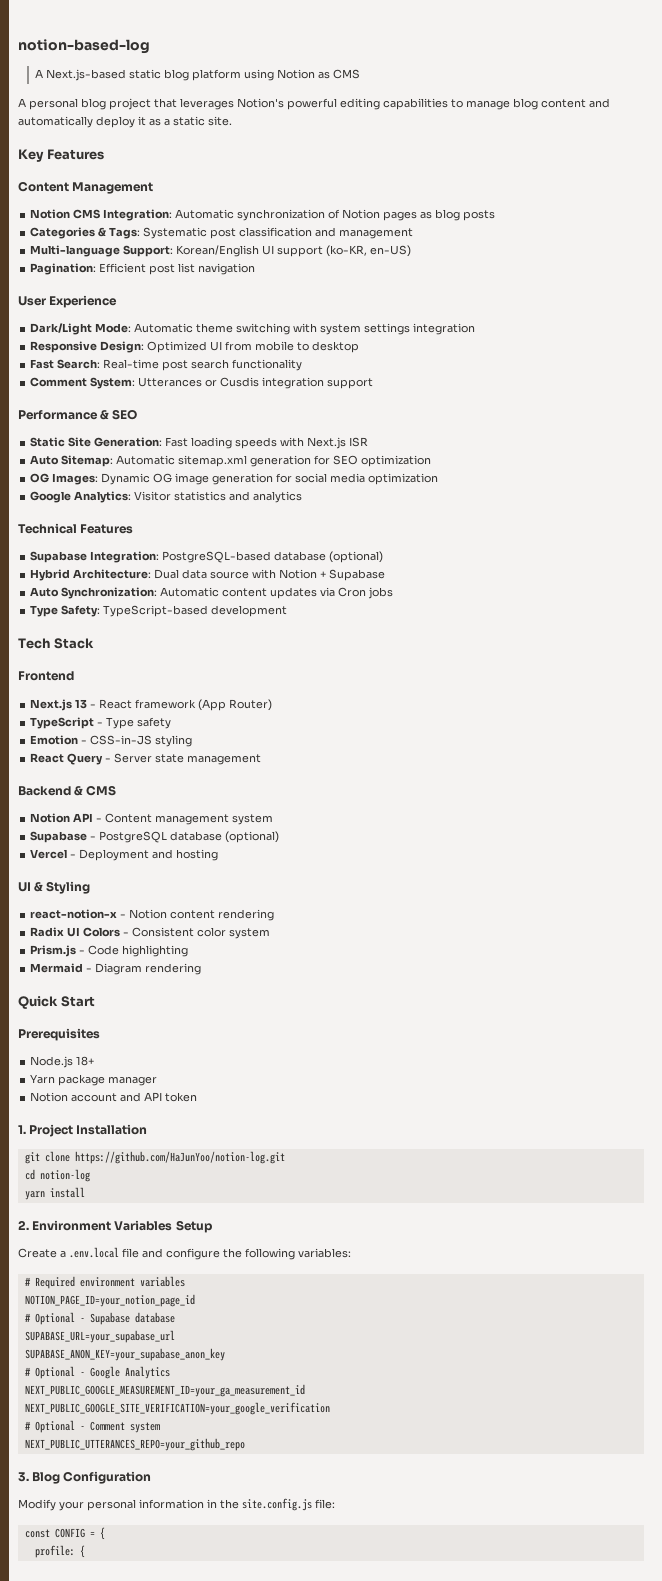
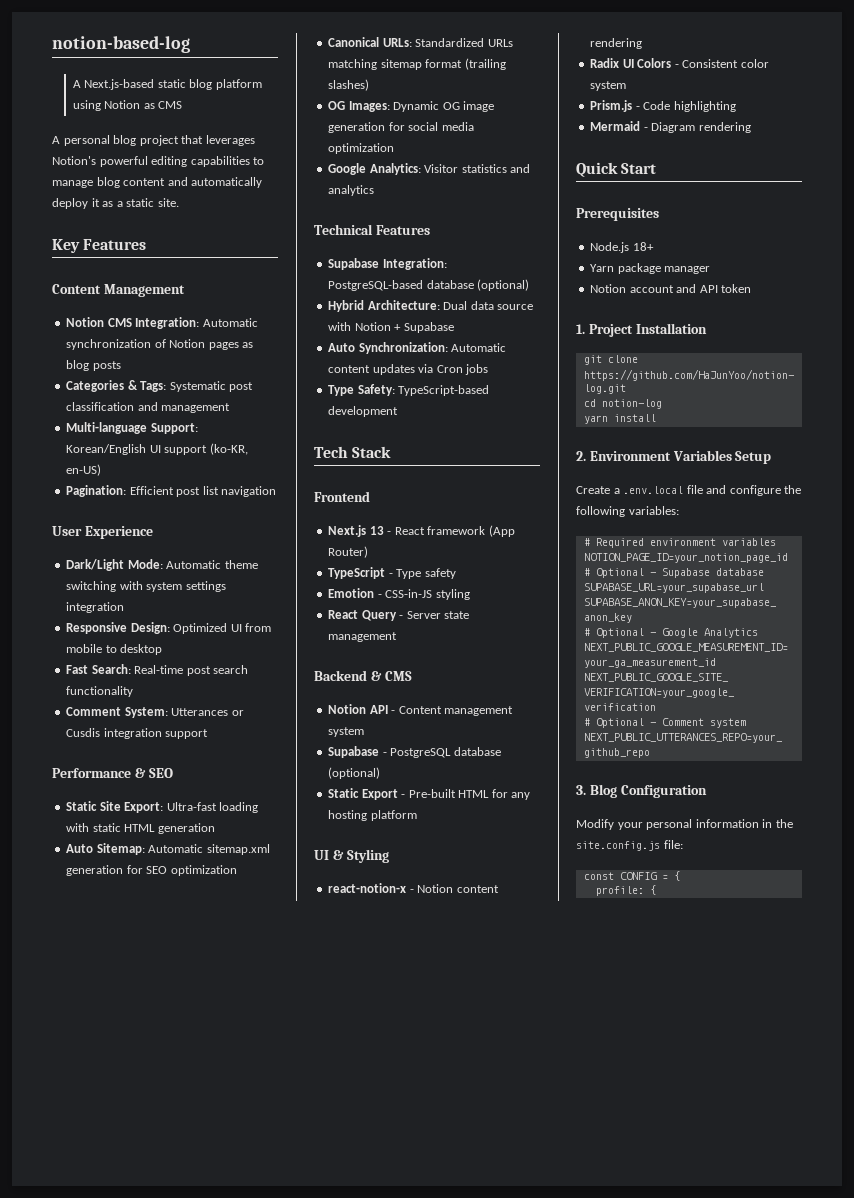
[94,437,369,449] Generation: Fast loading speeds with Next.js ISR -> [124,802,259,813] [66,823,215,834] Export: Ultra-fast loading with static HTML generation
(432, 461) none -> [328,37,513,47] [328,58,506,70] [328,79,370,91] // Canonical URLs: Standardized URLs matching sitemap format (trailing slashes)
[30,849,174,861] Vercel - Deployment and -> [328,788,531,800] Static Export - Pre-built HTML for any
(219, 855) none -> [370,810,417,821] platform

